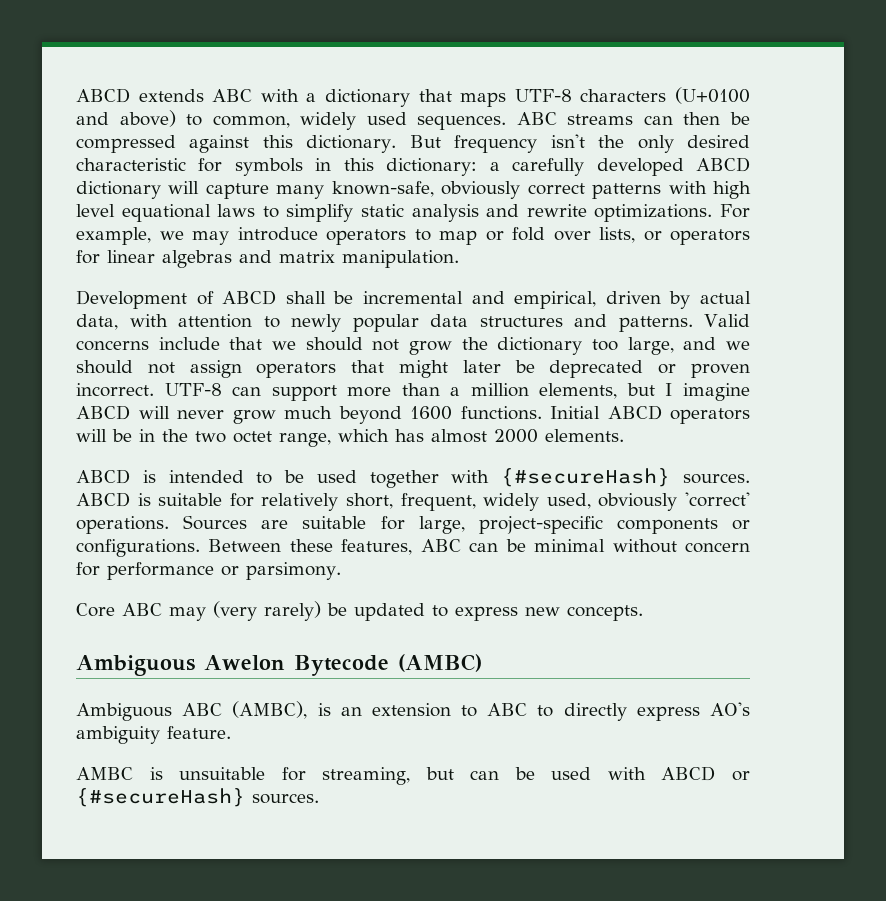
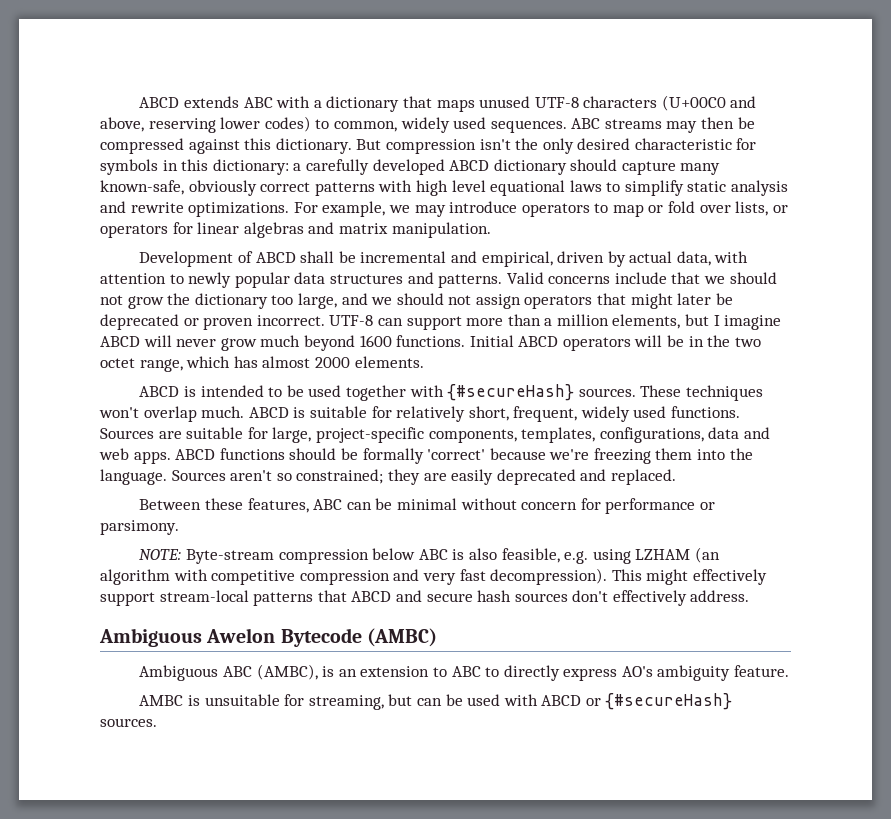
(507, 99) none -> [479,96,531,108] unused
[675,87,751,104] [76,110,176,127] (U+0100 and above) -> [661,95,757,111] [100,116,311,133] (U+00C0 and above, reserving lower codes)
[643,115,673,125] can -> [666,121,698,133] may
[454,135,538,153] frequency -> [385,139,476,154] compression
[168,181,200,194] will -> [570,159,618,171] should
(750, 478) none -> [640,385,763,401] [99,406,245,422] These techniques won't overlap much.
[546,492,751,511] [76,516,169,534] used, obviously 'correct' operations. -> [633,406,741,418] used functions.
[616,518,750,534] [76,539,200,557] components or configurations. -> [428,427,770,443] [99,448,753,464] [100,469,676,485] components, templates, configurations, data and web apps. ABCD functions should be formally 'correct' because we're freezing them into the language. Sources aren't so constrained; they are easily deprecated and replaced. //
[76,601,643,621] Core ABC may (very rarely) be updated to express new concepts. -> [139,547,720,564] [100,568,767,585] [100,590,750,606] NOTE: Byte-stream compression below ABC is also feasible, e.g. using LZHAM (an algorithm with competitive compression and very fast decompression). This might effectively support stream-local patterns that ABCD and secure hash sources don't effectively address.

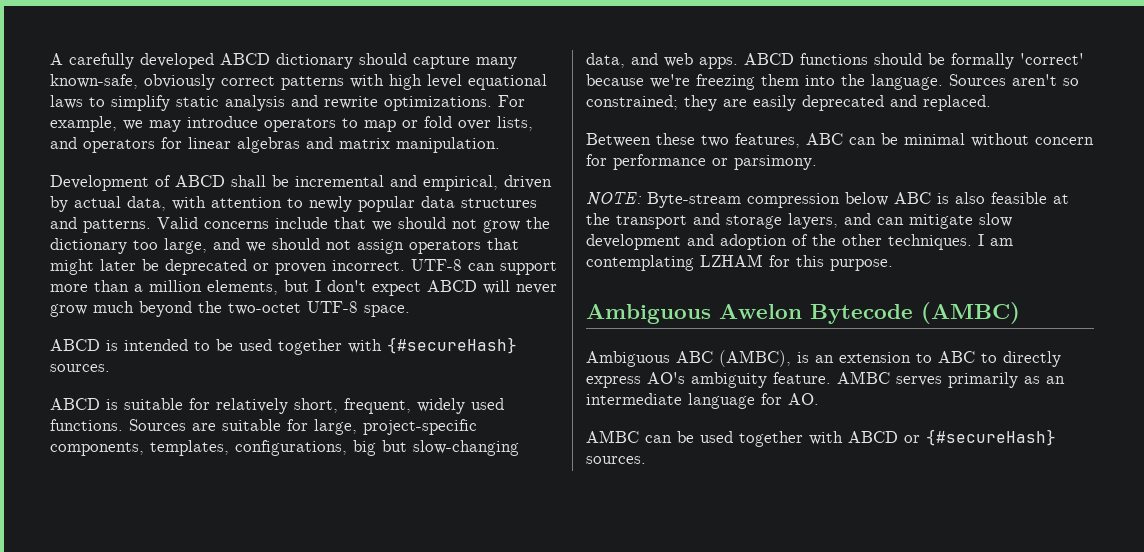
[139,95,757,112] [100,116,755,133] [100,138,757,154] [100,159,302,175] ABCD extends ABC with a dictionary that maps unused UTF-8 characters (U+00C0 and above, reserving lower codes) to common, widely used sequences. ABC streams may then be compressed against this dictionary. But compression isn't the only desired characteristic for symbols in this dictionary: a -> [50,53,63,65] A
[772,205,788,213] or -> [50,137,77,149] and
[724,315,782,330] imagine -> [327,280,421,296] don't expect
[359,335,761,351] [100,356,424,372] 1600 functions. Initial ABCD operators will be in the two octet range, which has almost 2000 elements. -> [198,301,410,317] the two-octet UTF-8 space.
[640,385,763,401] [99,406,245,422] These techniques won't overlap much. -> (110, 368) //
[708,427,740,439] data -> [353,440,519,456] [586,53,625,68] big but slow-changing data,
(243, 504) none -> [701,135,729,147] two
[501,547,720,564] [100,568,767,585] [100,590,750,606] feasible, e.g. using LZHAM (an algorithm with competitive compression and very fast decompression). This might effectively support stream-local patterns that ABCD and secure hash sources don't effectively address. -> [991,192,1069,204] [586,213,1012,229] [586,234,1013,250] [586,254,893,271] feasible at the transport and storage layers, and can mitigate slow development and adoption of the other techniques. I am contemplating LZHAM for this purpose.
[139,694,413,710] // AMBC is unsuitable for streaming, but -> [837,371,1065,388] [586,393,819,409] [586,430,639,443] AMBC serves primarily as an intermediate language for AO. // AMBC
(501, 700) none -> [739,431,803,447] together

